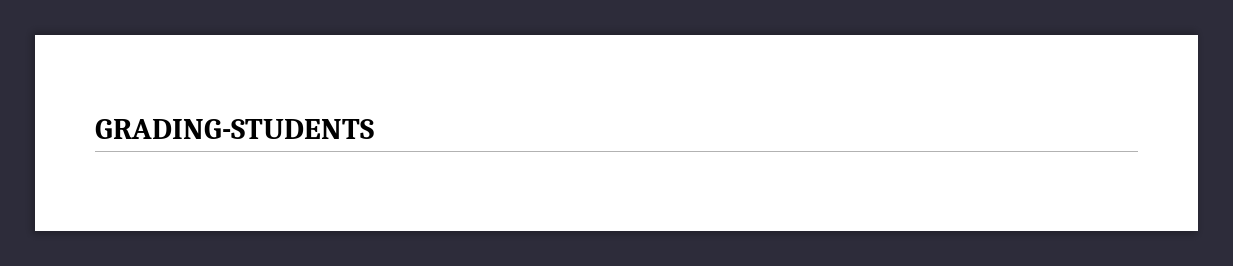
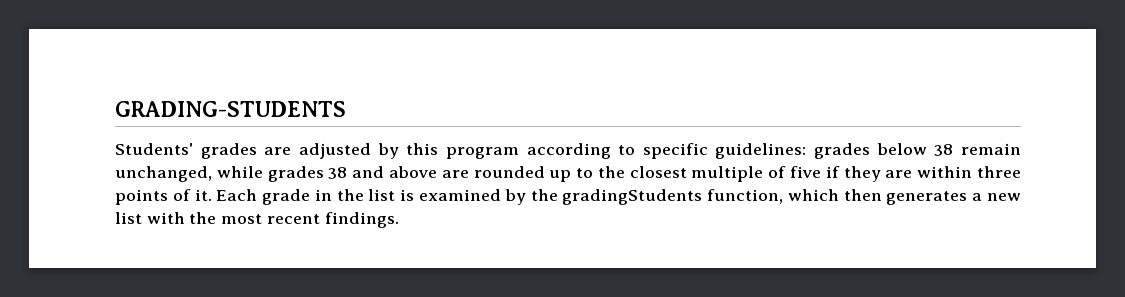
(374, 129) none -> [115,143,1021,159] [115,166,1021,182] [115,189,1022,205] [115,212,399,228] // Students' grades are adjusted by this program according to specific guidelines: grades below 38 remain unchanged, while grades 38 and above are rounded up to the closest multiple of five if they are within three points of it. Each grade in the list is examined by the gradingStudents function, which then generates a new list with the most recent findings.

